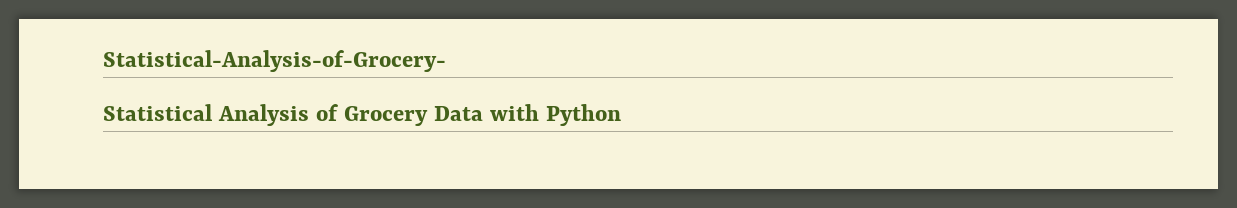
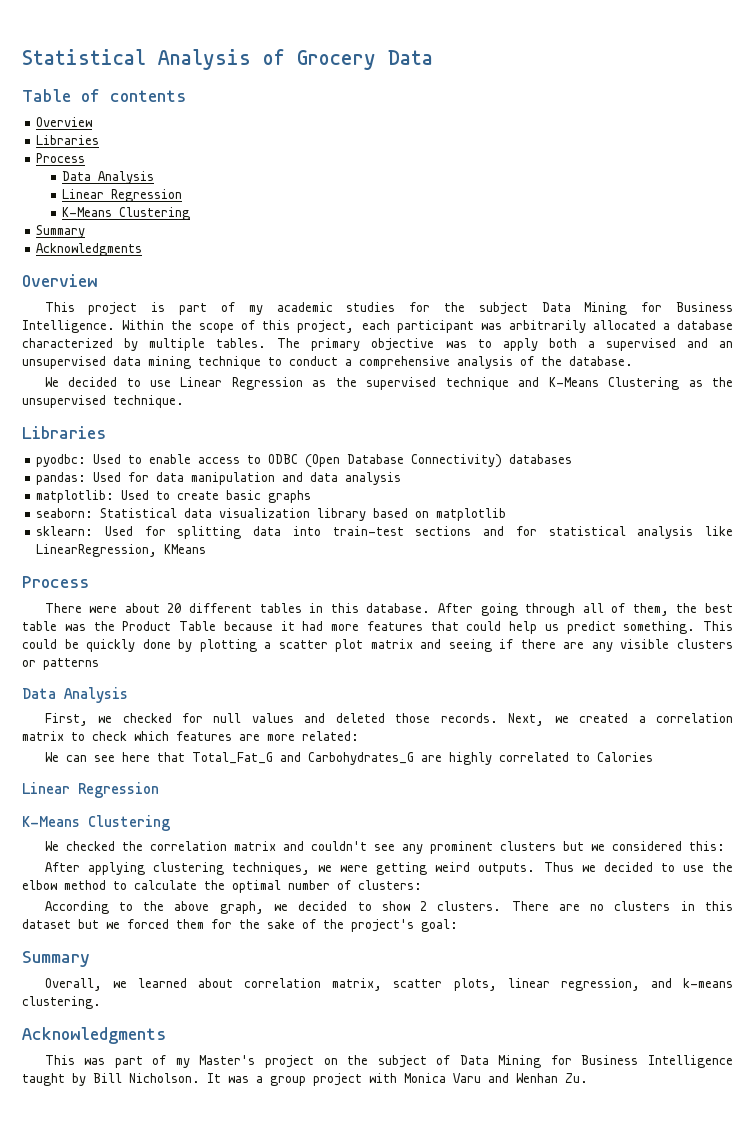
[103,50,446,72] Statistical-Analysis-of-Grocery- // -> (22, 57) none
[490,104,622,126] with Python -> [22,89,186,102] [36,117,93,127] [36,135,100,145] [36,153,86,163] [62,171,155,184] [62,189,183,202] [62,207,191,220] [36,225,86,238] [36,243,143,256] [22,274,97,287] [44,302,733,315] [22,320,734,333] [22,338,733,351] [22,356,633,369] [44,377,734,390] [22,395,184,408] [22,426,106,439] [36,454,573,468] [36,472,402,485] [36,490,312,503] [36,508,507,521] [36,526,734,539] [36,544,207,557] [22,576,89,588] [44,603,733,616] [22,621,733,634] [22,639,733,652] [22,658,99,670] [22,687,128,703] [44,713,734,726] [22,731,359,741] [44,752,653,765] [22,782,159,798] [22,815,170,831] [44,841,725,854] [44,862,734,875] [22,880,422,893] [44,901,733,914] [22,919,458,932] [22,951,90,967] [44,978,733,991] [22,996,101,1009] [22,1027,166,1044] [44,1055,733,1068] [22,1073,588,1086] // Table of contents // Overview // Libraries // Process // Data Analysis // Linear Regression // K-Means Clustering // Summary // Acknowledgments // Overview // This project is part of my academic studies for the subject Data Mining for Business Intelligence. Within the scope of this project, each participant was arbitrarily allocated a database characterized by multiple tables. The primary objective was to apply both a supervised and an unsupervised data mining technique to conduct a comprehensive analysis of the database. // We decided to use Linear Regression as the supervised technique and K-Means Clustering as the unsupervised technique. // Libraries // pyodbc: Used to enable access to ODBC (Open Database Connectivity) databases // pandas: Used for data manipulation and data analysis // matplotlib: Used to create basic graphs // seaborn: Statistical data visualization library based on matplotlib // sklearn: Used for splitting data into train-test sections and for statistical analysis like LinearRegression, KMeans // Process // There were about 20 different tables in this database. After going through all of them, the best table was the Product Table because it had more features that could help us predict something. This could be quickly done by plotting a scatter plot matrix and seeing if there are any visible clusters or patterns // Data Analysis // First, we checked for null values and deleted those records. Next, we created a correlation matrix to check which features are more related: // We can see here that Total_Fat_G and Carbohydrates_G are highly correlated to Calories // Linear Regression // K-Means Clustering // We checked the correlation matrix and couldn't see any prominent clusters but we considered this: // After applying clustering techniques, we were getting weird outputs. Thus we decided to use the elbow method to calculate the optimal number of clusters: // According to the above graph, we decided to show 2 clusters. There are no clusters in this dataset but we forced them for the sake of the project's goal: // Summary // Overall, we learned about correlation matrix, scatter plots, linear regression, and k-means clustering. // Acknowledgments // This was part of my Master's project on the subject of Data Mining for Business Intelligence taught by Bill Nicholson. It was a group project with Monica Varu and Wenhan Zu.

